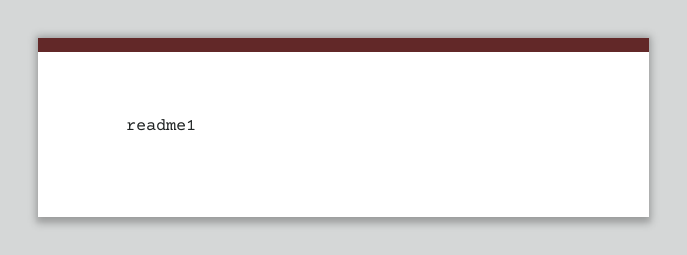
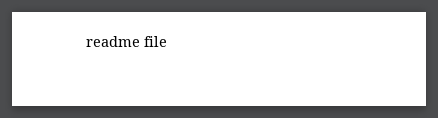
[126,119,196,131] readme1 -> [86,36,167,47] readme file

